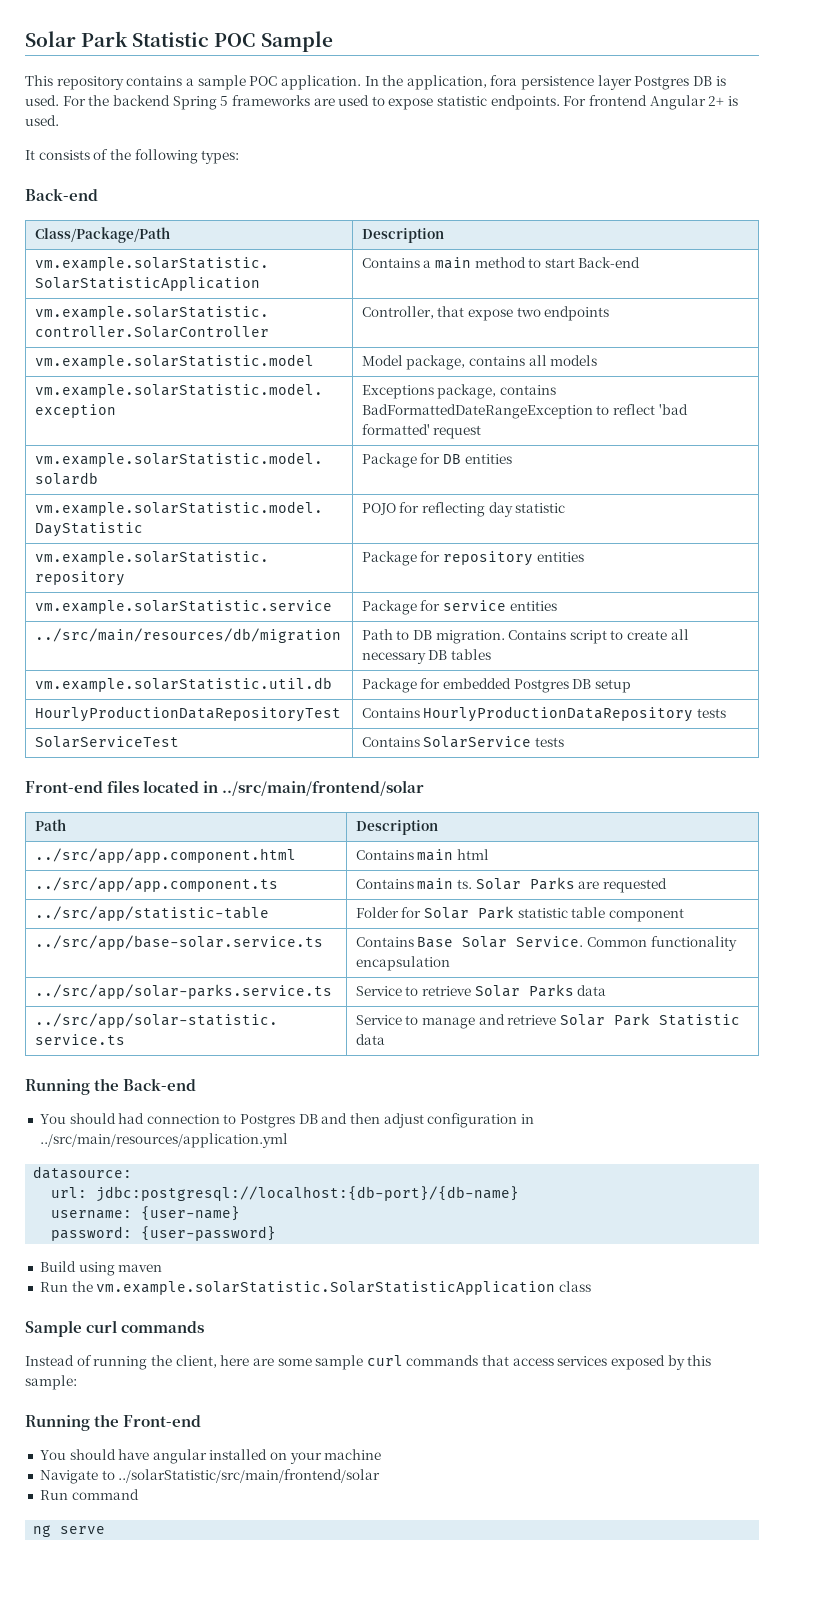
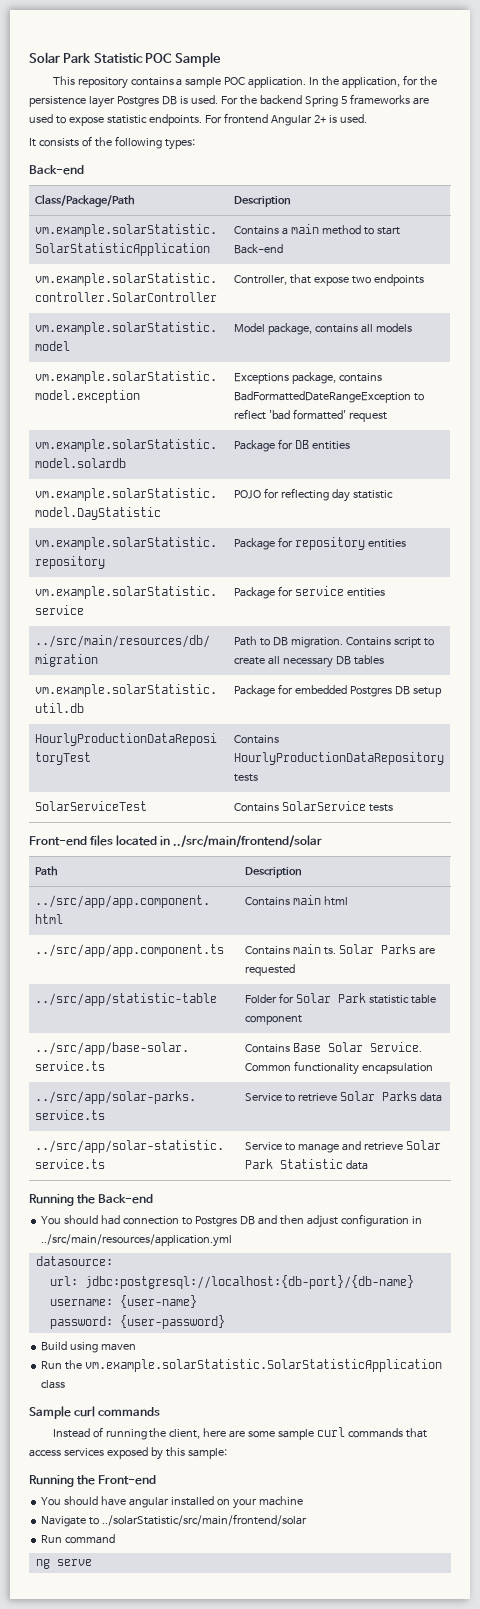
[490,75,518,86] fora -> [403,75,438,86] for the

